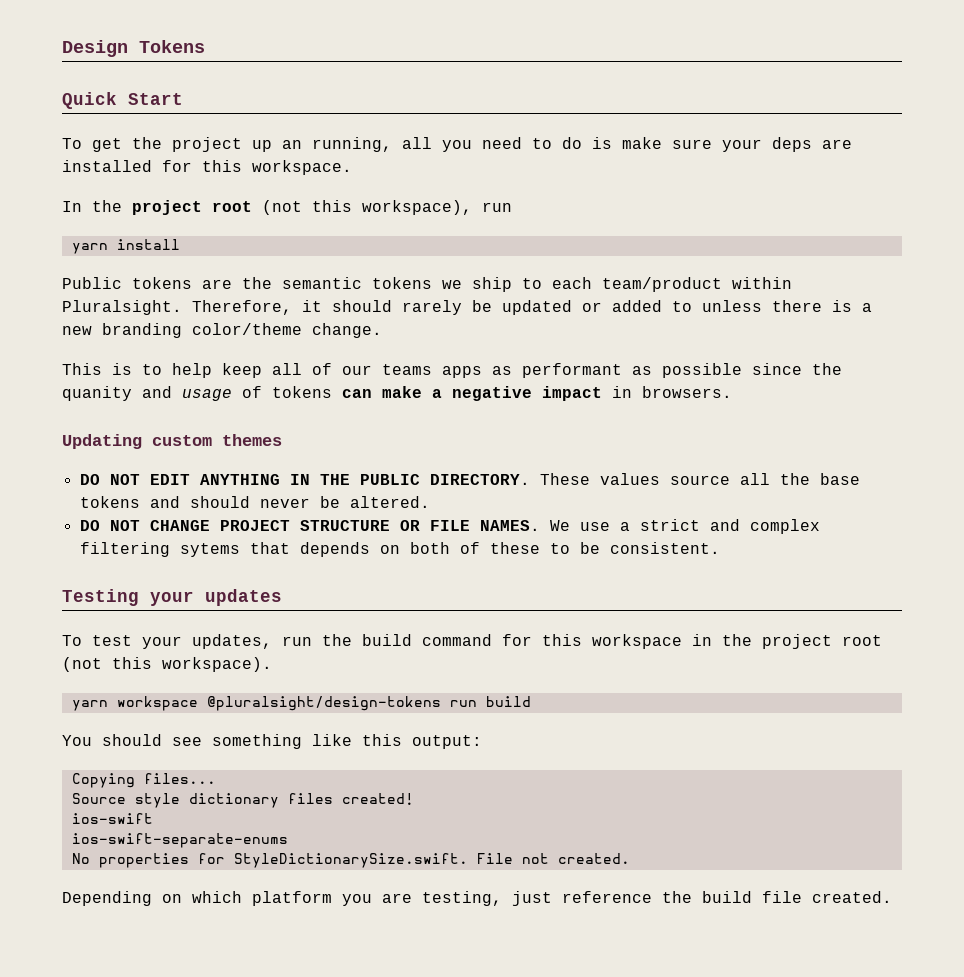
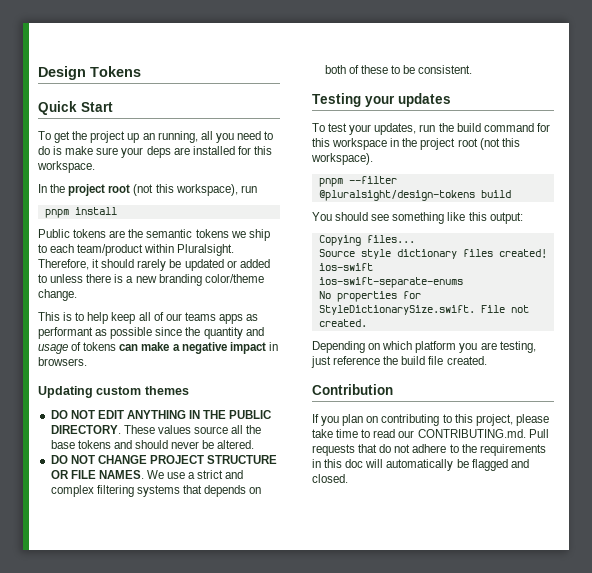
[71,243,108,254] yarn -> [44,209,69,218] pnpm
[62,386,132,401] quanity -> [203,327,243,339] quantity
[179,543,240,557] sytems -> [136,485,180,497] systems
[71,696,477,711] yarn workspace @pluralsight/design-tokens run -> [318,176,397,187] [318,190,475,201] pnpm --filter @pluralsight/design-tokens
(892, 897) none -> [312,384,393,395] [312,414,549,426] [312,429,549,438] [312,444,546,456] [312,459,529,471] [312,474,348,483] // Contribution // If you plan on contributing to this project, please take time to read our CONTRIBUTING.md. Pull requests that do not adhere to the requirements in this doc will automatically be flagged and closed.

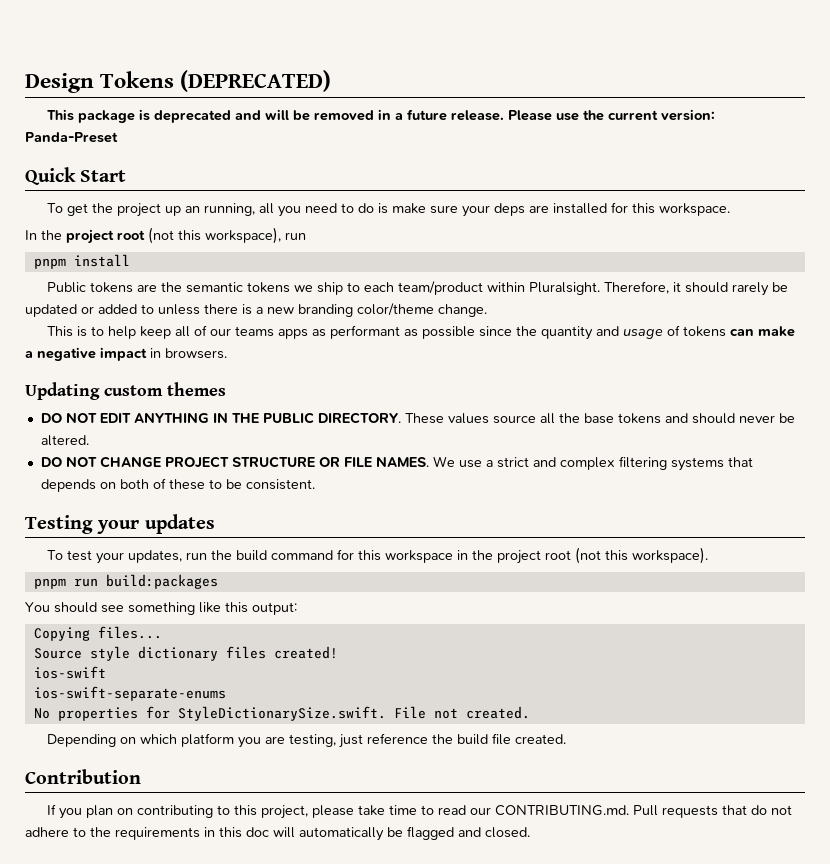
(141, 71) none -> [180,70,332,92] [46,109,715,123] [25,132,118,143] (DEPRECATED) // This package is deprecated and will be removed in a future release. Please use the current version: Panda-Preset
[348,176,397,184] [318,190,511,201] --filter @pluralsight/design-tokens build -> [73,574,218,589] run build:packages

